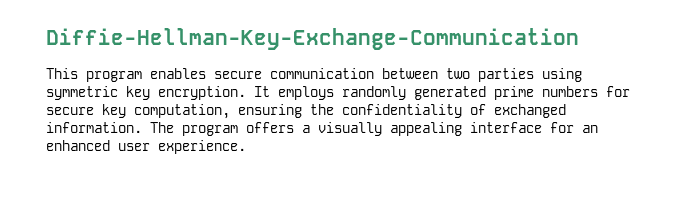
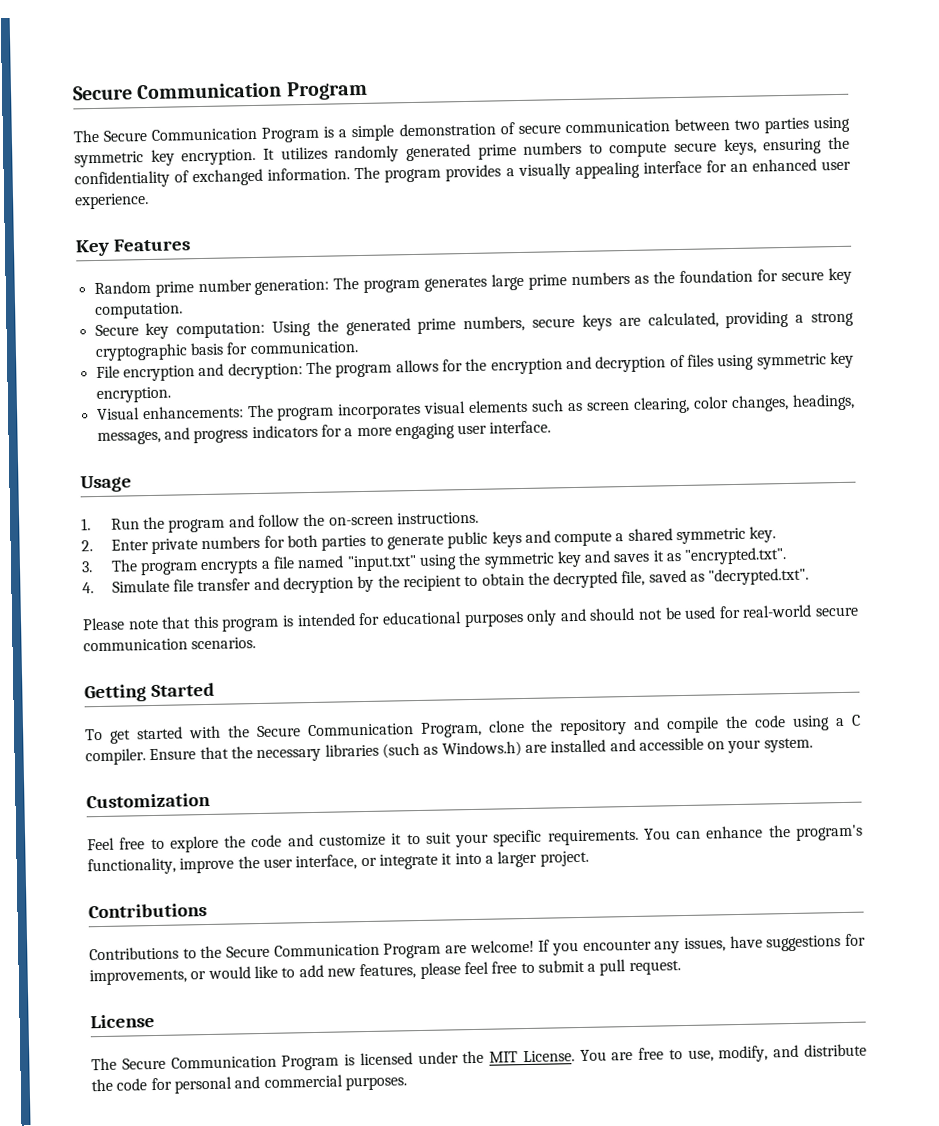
[46,28,579,50] [46,68,206,82] Diffie-Hellman-Key-Exchange-Communication // This program enables -> [72,80,368,101] [73,122,515,143] Secure Communication Program // The Secure Communication Program is a simple demonstration of
[278,86,334,100] employs -> [280,146,328,161] utilizes
[606,86,630,97] [46,104,230,119] for secure key computation, -> [588,138,757,158] to compute secure keys,
[246,122,294,133] offers -> [445,164,502,182] provides
(246, 147) none -> [75,238,191,257] [93,267,853,297] [94,302,183,320] [94,310,854,340] [94,341,359,362] [95,351,854,382] [95,386,171,404] [96,393,855,421] [96,420,552,446] [80,475,132,493] [81,511,479,533] [81,526,777,555] [81,547,788,576] [82,567,810,594] [82,604,859,632] [83,637,257,652] [84,682,215,703] [85,714,862,744] [85,737,813,766] [86,792,211,809] [87,824,864,853] [87,850,589,876] [88,903,207,919] [89,933,866,961] [89,959,681,986] [90,1014,155,1029] [91,1043,867,1071] [91,1074,407,1094] // Key Features // Random prime number generation: The program generates large prime numbers as the foundation for secure key computation. // Secure key computation: Using the generated prime numbers, secure keys are calculated, providing a strong cryptographic basis for communication. // File encryption and decryption: The program allows for the encryption and decryption of files using symmetric key encryption. // Visual enhancements: The program incorporates visual elements such as screen clearing, color changes, headings, messages, and progress indicators for a more engaging user interface. // Usage // 1. Run the program and follow the on-screen instructions. // 2. Enter private numbers for both parties to generate public keys and compute a shared symmetric key. // 3. The program encrypts a file named "input.txt" using the symmetric key and saves it as "encrypted.txt". // 4. Simulate file transfer and decryption by the recipient to obtain the decrypted file, saved as "decrypted.txt". // Please note that this program is intended for educational purposes only and should not be used for real-world secure communication scenarios. // Getting Started // To get started with the Secure Communication Program, clone the repository and compile the code using a C compiler. Ensure that the necessary libraries (such as Windows.h) are installed and accessible on your system. // Customization // Feel free to explore the code and customize it to suit your specific requirements. You can enhance the program's functionality, improve the user interface, or integrate it into a larger project. // Contributions // Contributions to the Secure Communication Program are welcome! If you encounter any issues, have suggestions for improvements, or would like to add new features, please feel free to submit a pull request. // License // The Secure Communication Program is licensed under the MIT License. You are free to use, modify, and distribute the code for personal and commercial purposes.

